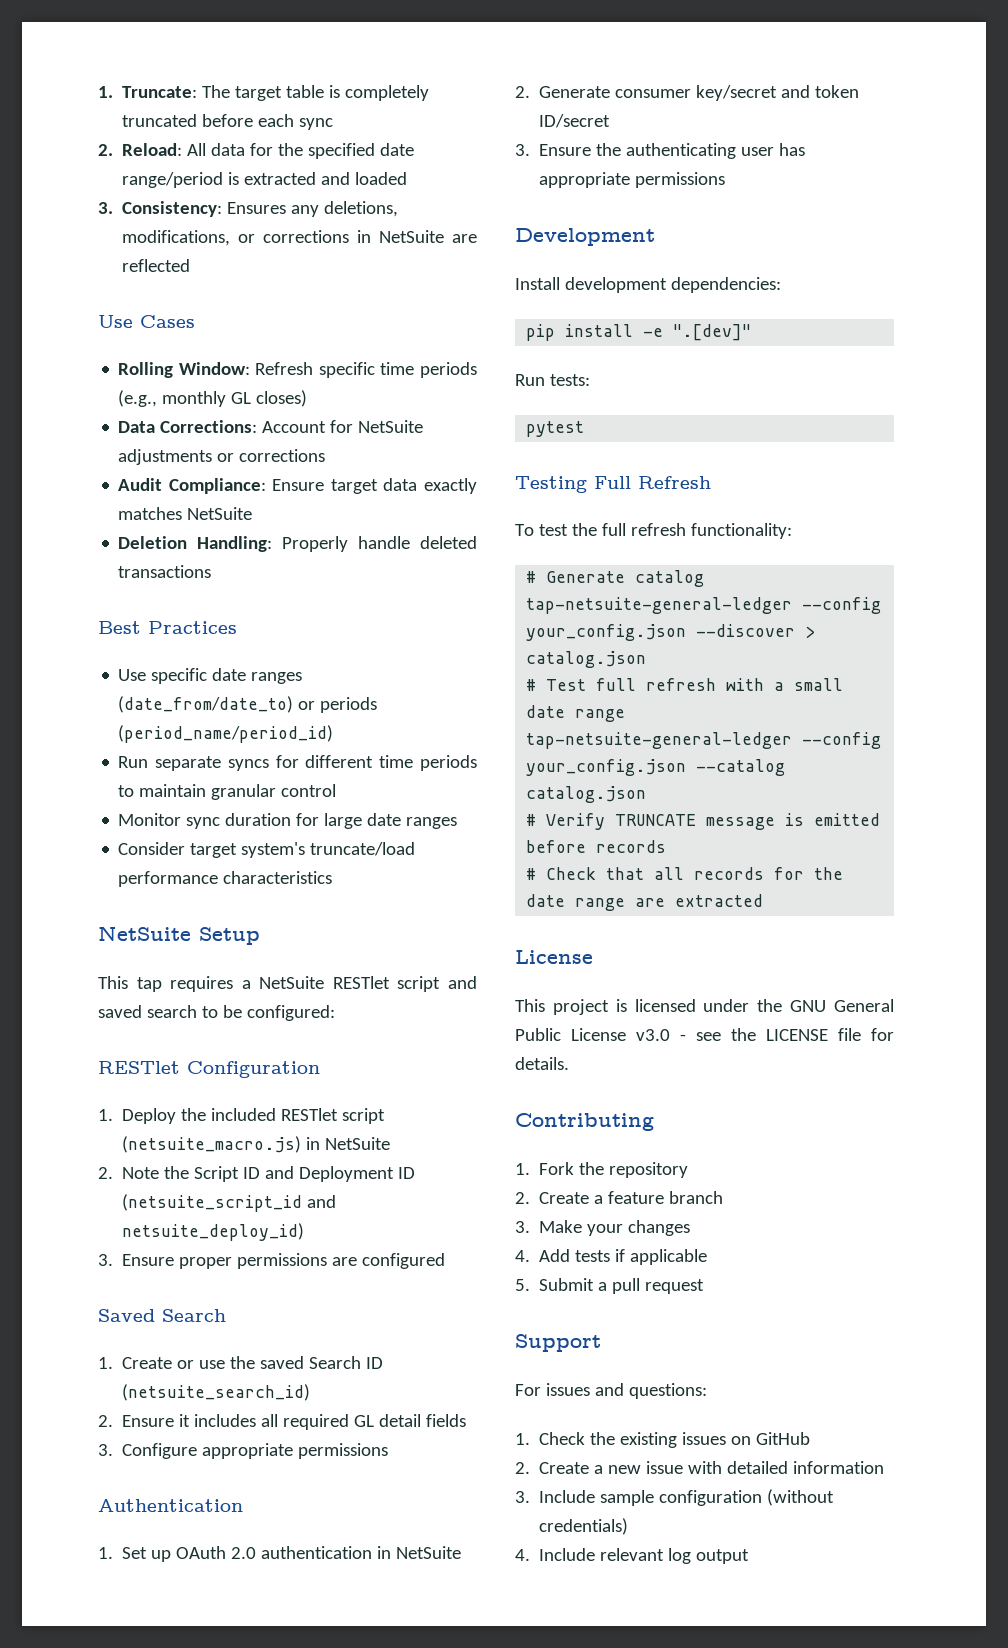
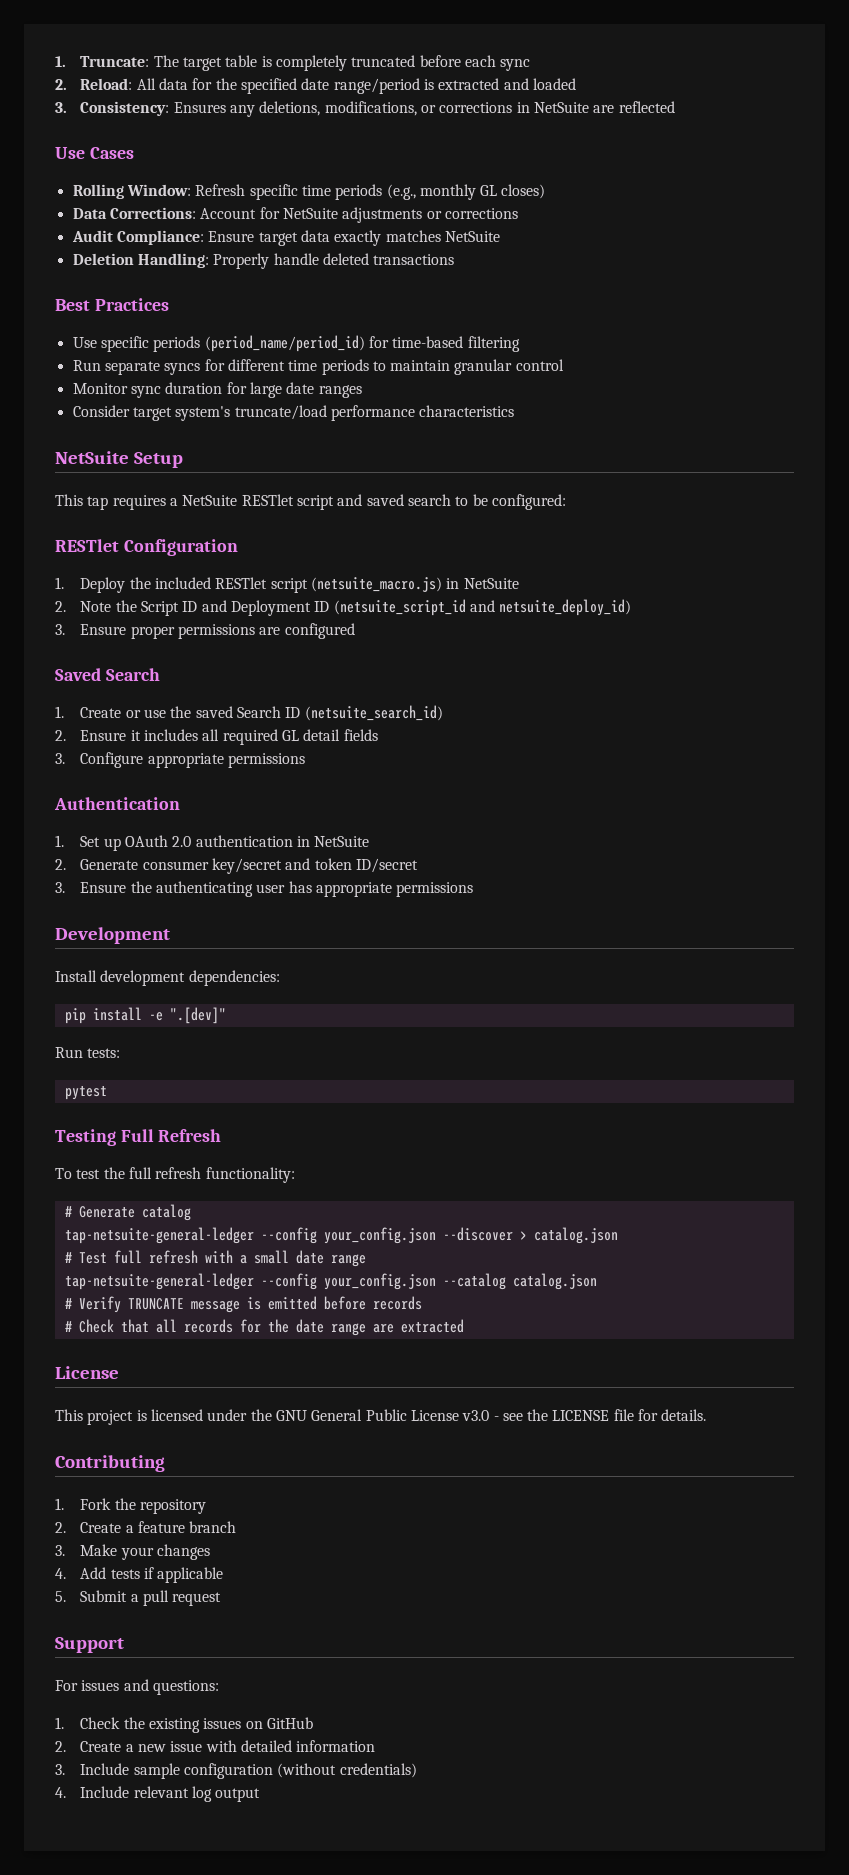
[212,668,303,684] [118,696,316,713] date ranges (date_from/date_to) or -> (149, 344) none
(334, 734) none -> [368,336,520,352] for time-based filtering

